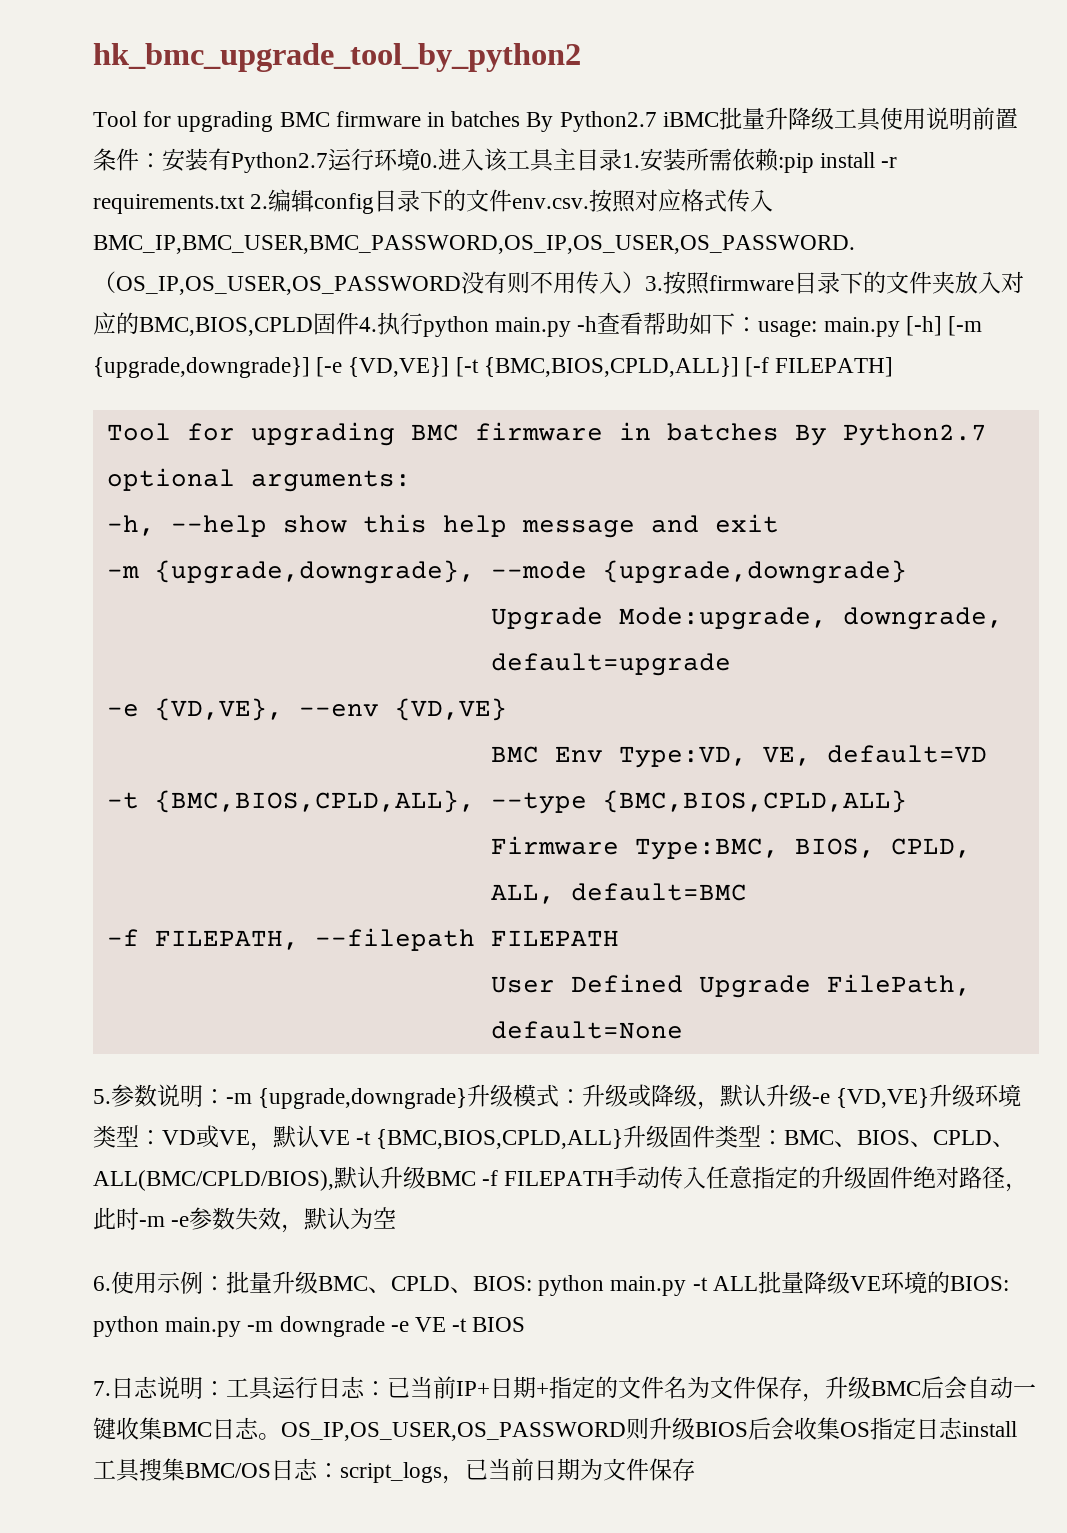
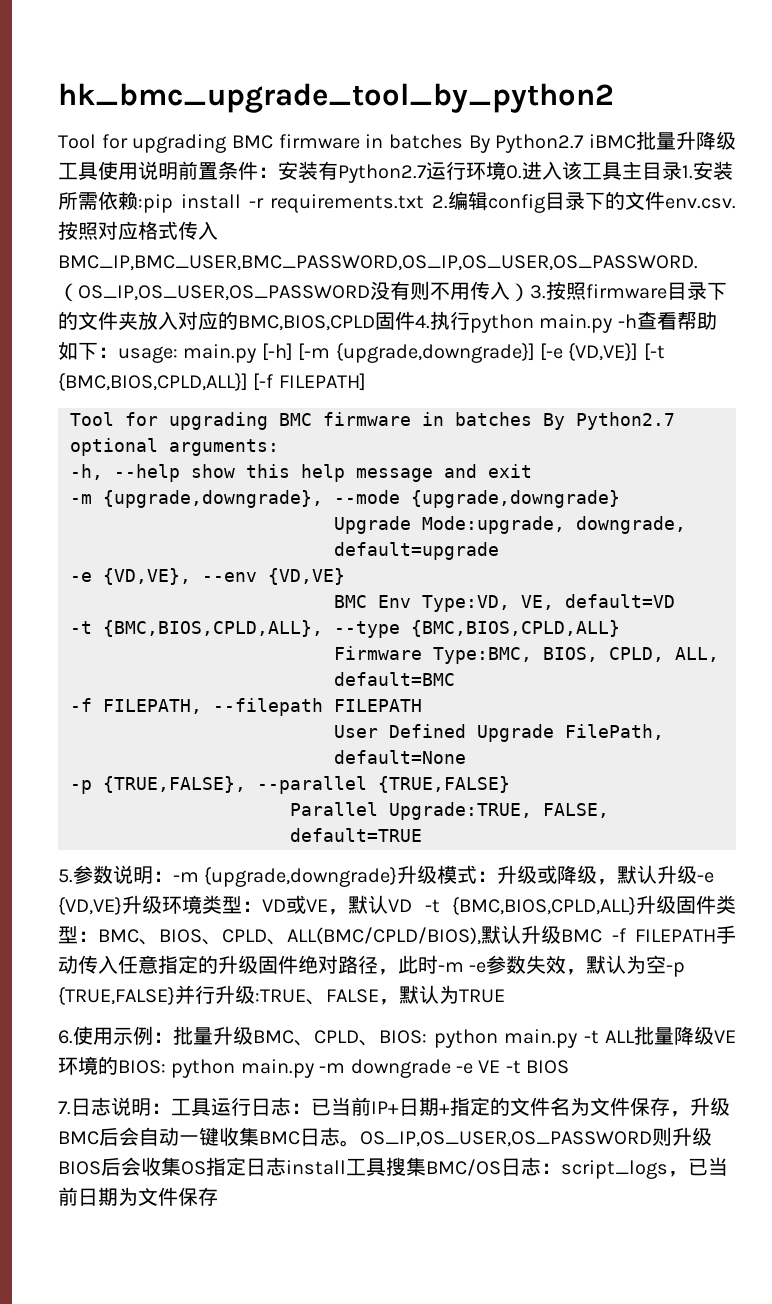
(683, 1030) none -> [70,776,510,794] [290,802,609,820] [290,828,422,842] // -p {TRUE,FALSE}, --parallel {TRUE,FALSE} // Parallel Upgrade:TRUE, FALSE, default=TRUE
[319,1130,350,1145] VE -> [388,899,412,912] VD
(397, 1218) none -> [666,962,686,977] [58,985,505,1005] -p {TRUE,FALSE}并行升级:TRUE、FALSE，默认为TRUE

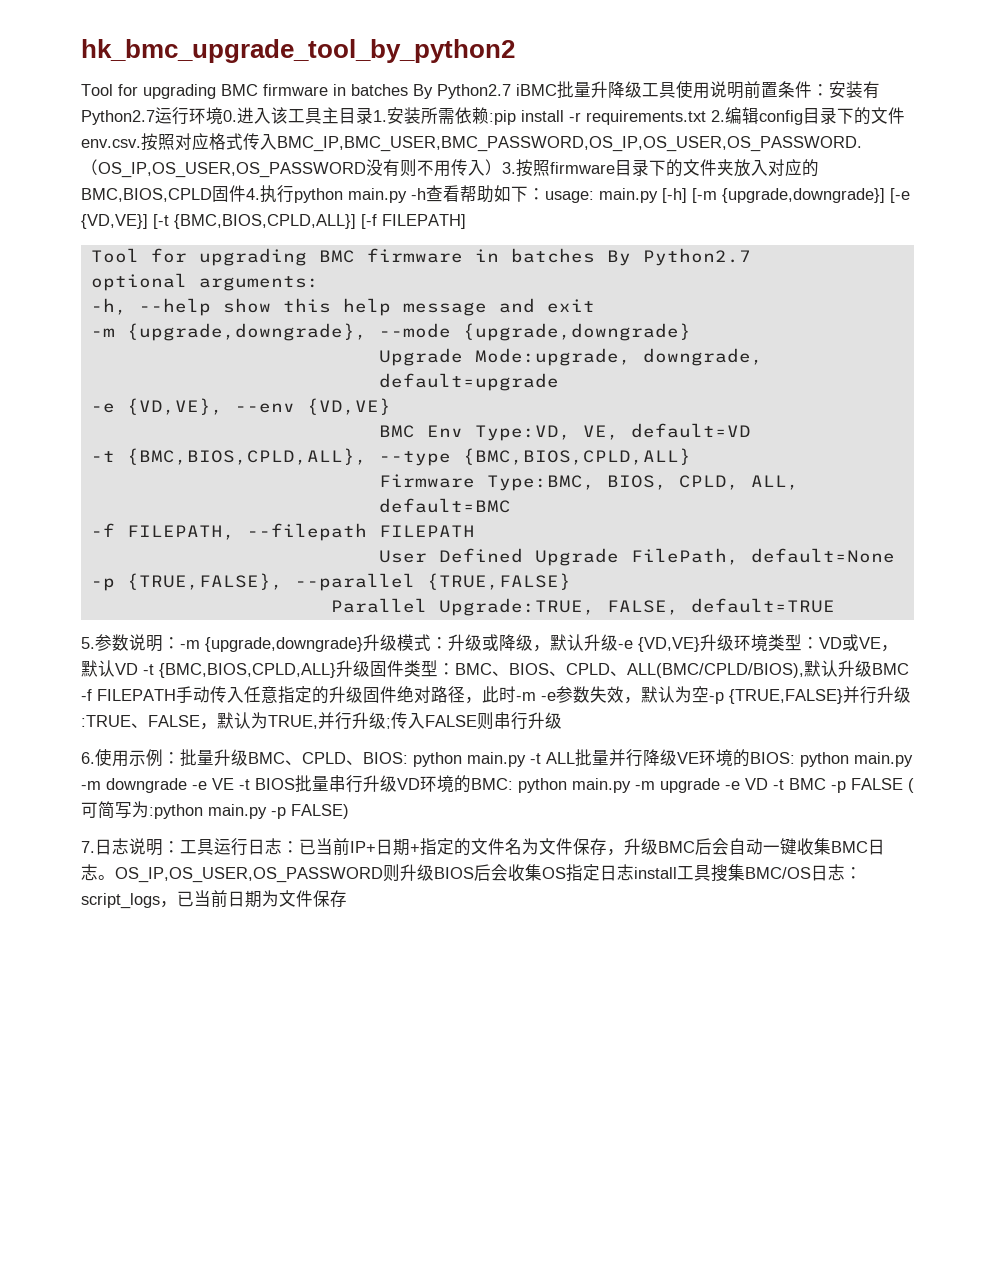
[459,989,505,1003] TRUE -> [268,712,562,730] TRUE,并行升级;传入FALSE则串行升级
(674, 1036) none -> [609,749,643,767] 并行
(570, 1067) none -> [295,775,914,793] [81,801,349,819] 批量串行升级VD环境的BMC: python main.py -m upgrade -e VD -t BMC -p FALSE (可简写为:python main.py -p FALSE)

